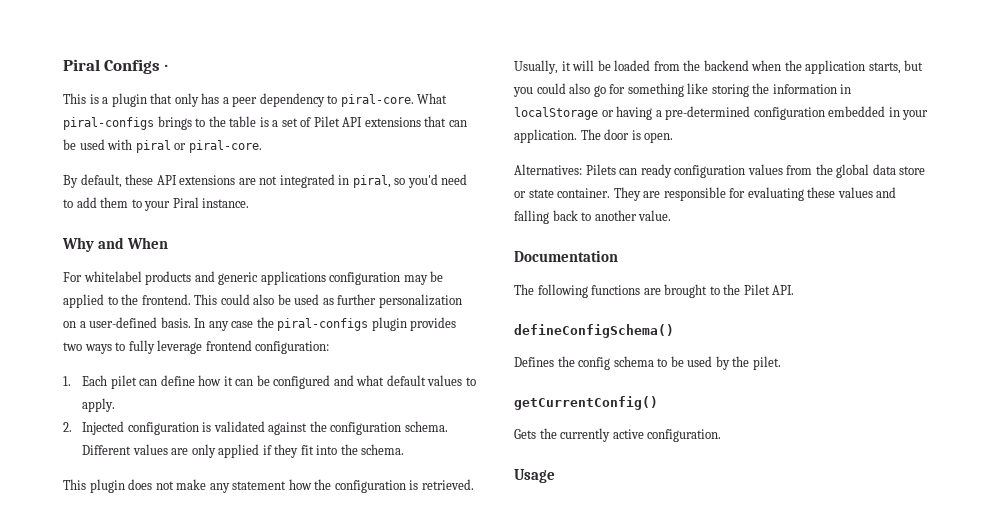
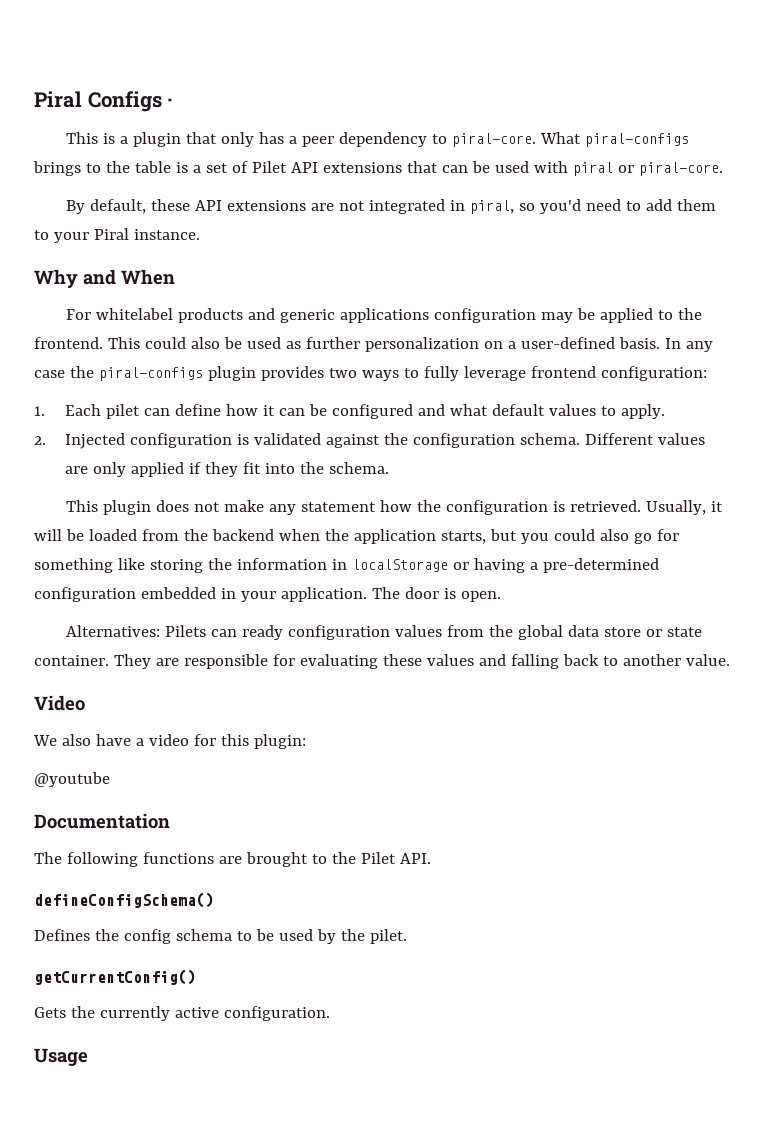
(672, 215) none -> [34,695,85,711] [33,734,306,749] [34,772,110,787] // Video // We also have a video for this plugin: // @youtube

